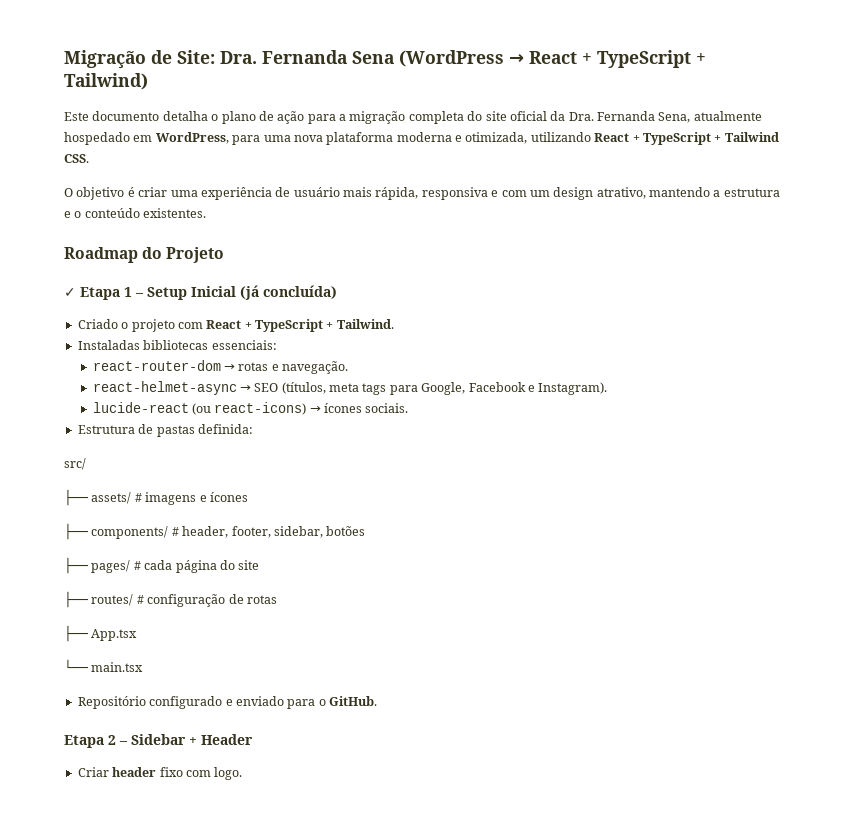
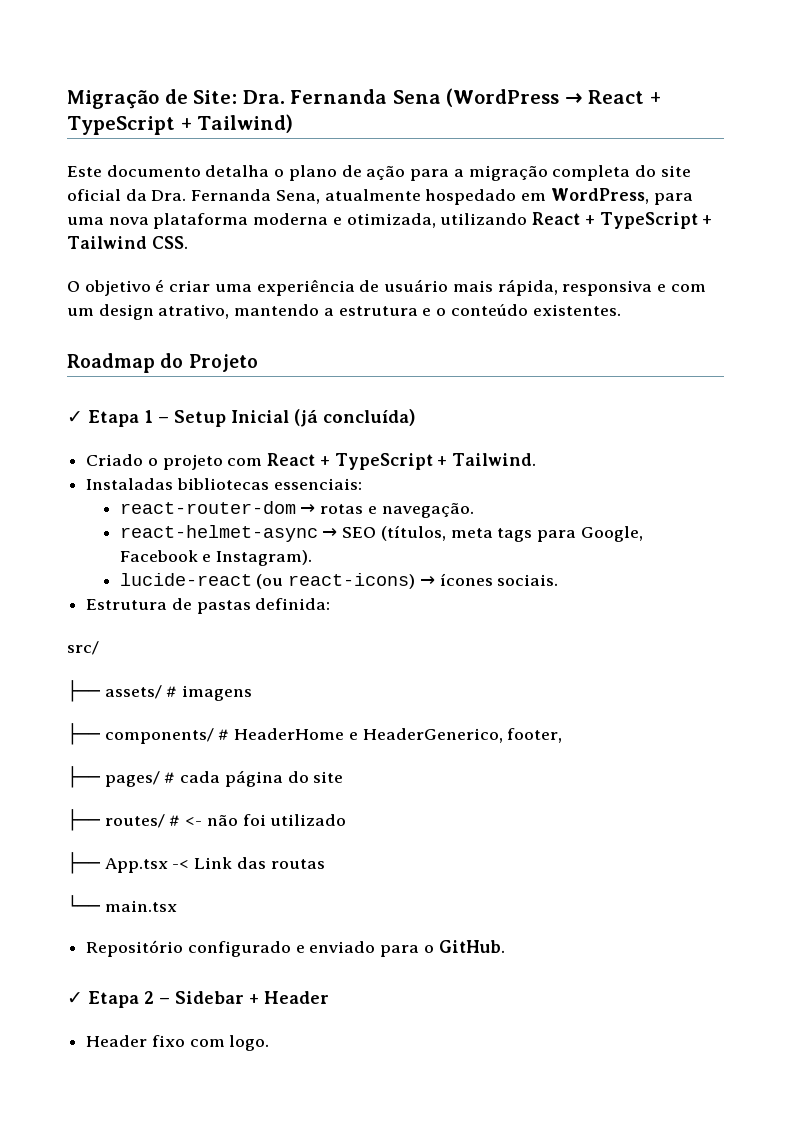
[199,492,248,502] e ícones -> (253, 693) none
[182,526,229,538] header, -> [234,728,503,743] HeaderHome e HeaderGenerico,
[273,526,366,538] sidebar, botões -> (563, 735) none
[147,594,277,607] [64,625,138,642] configuração de rotas // ├── App.tsx -> [185,814,347,826] [67,852,325,874] <- não foi utilizado // ├── App.tsx -< Link das routas
(377, 701) none -> [67,992,83,1004] ✓
[77,767,157,777] Criar header -> [86,1035,148,1047] Header

